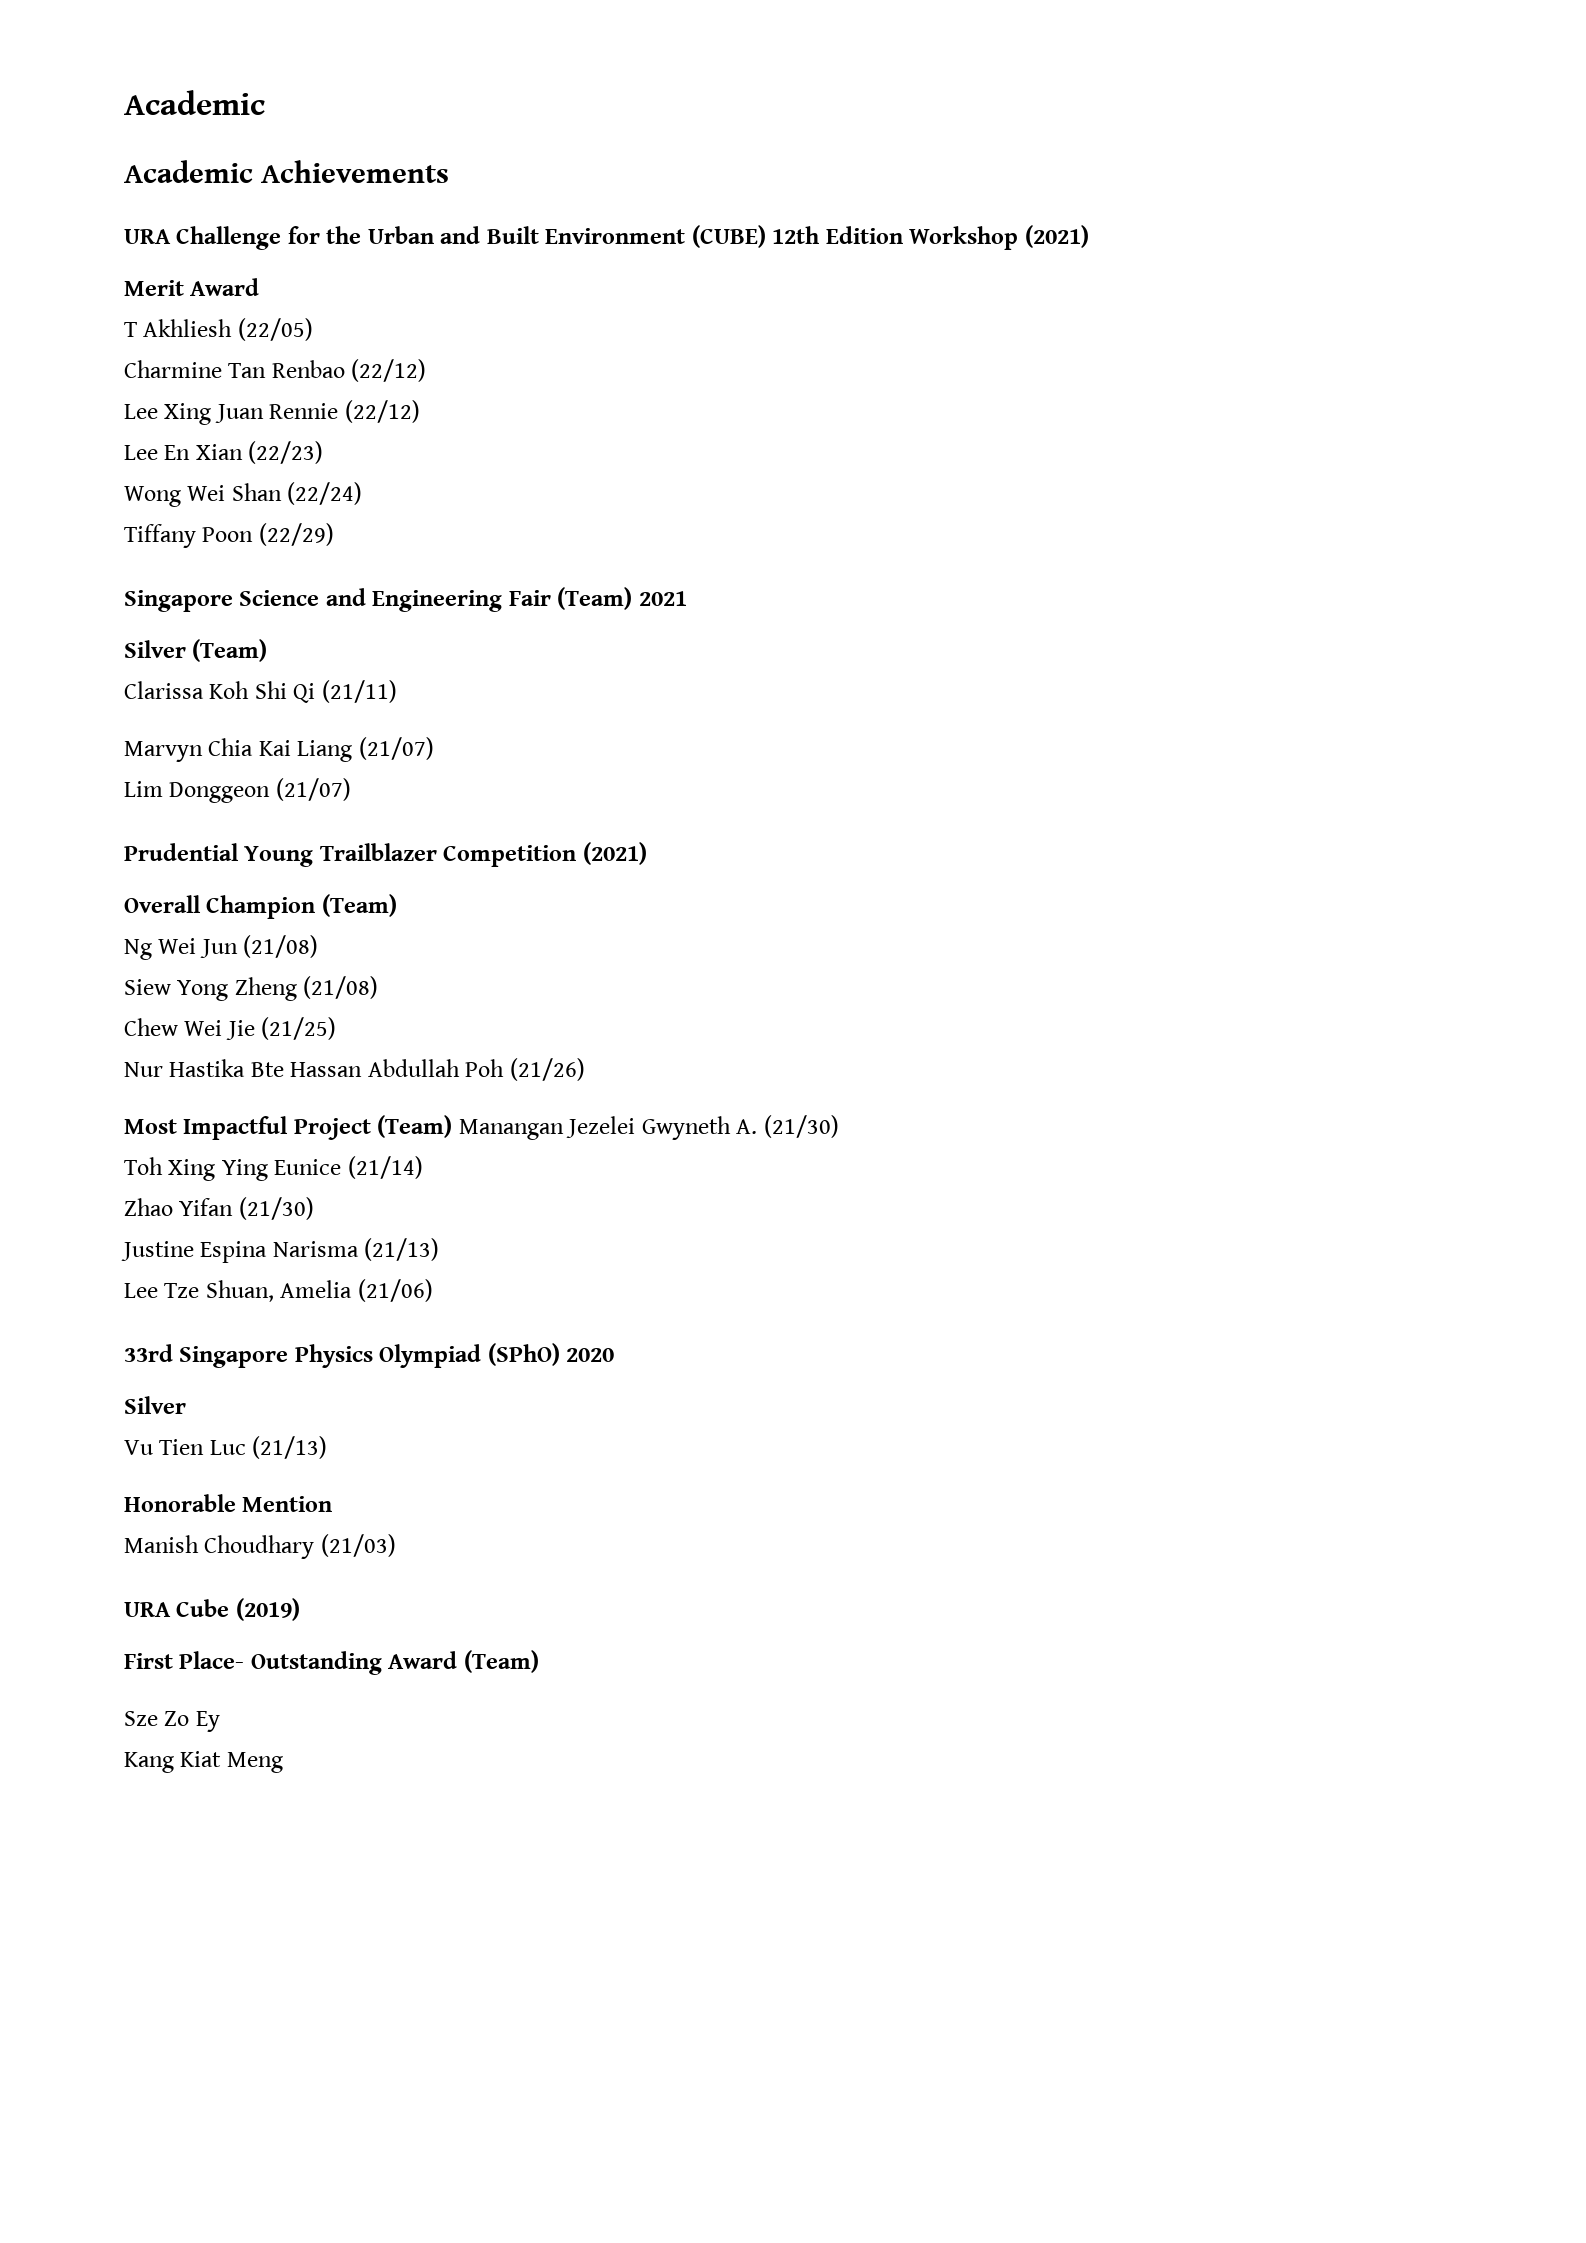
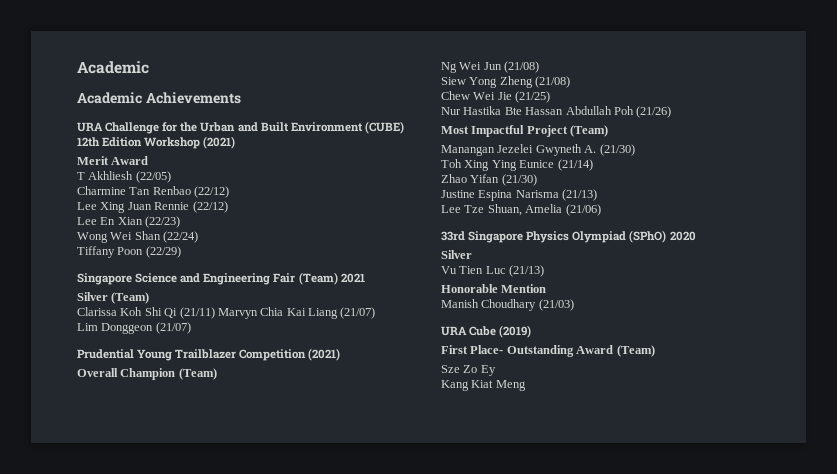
(397, 691) // -> (215, 313) none
(453, 1126) none -> (609, 131) //

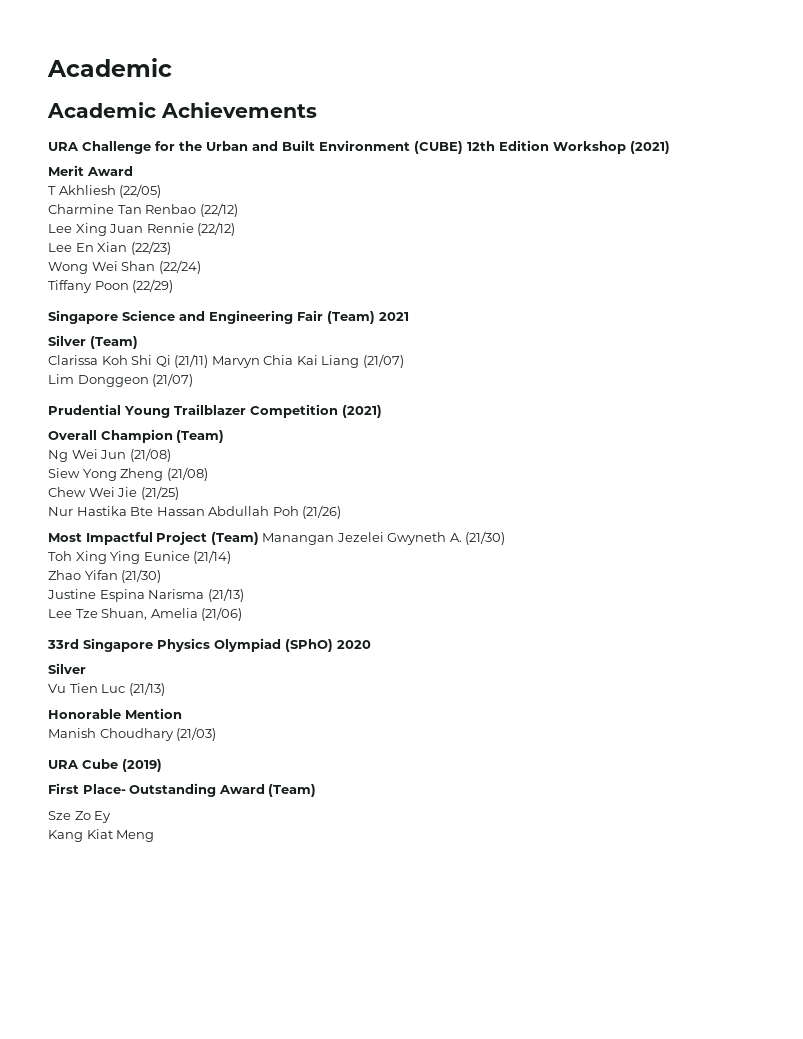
(609, 131) // -> (259, 538) none

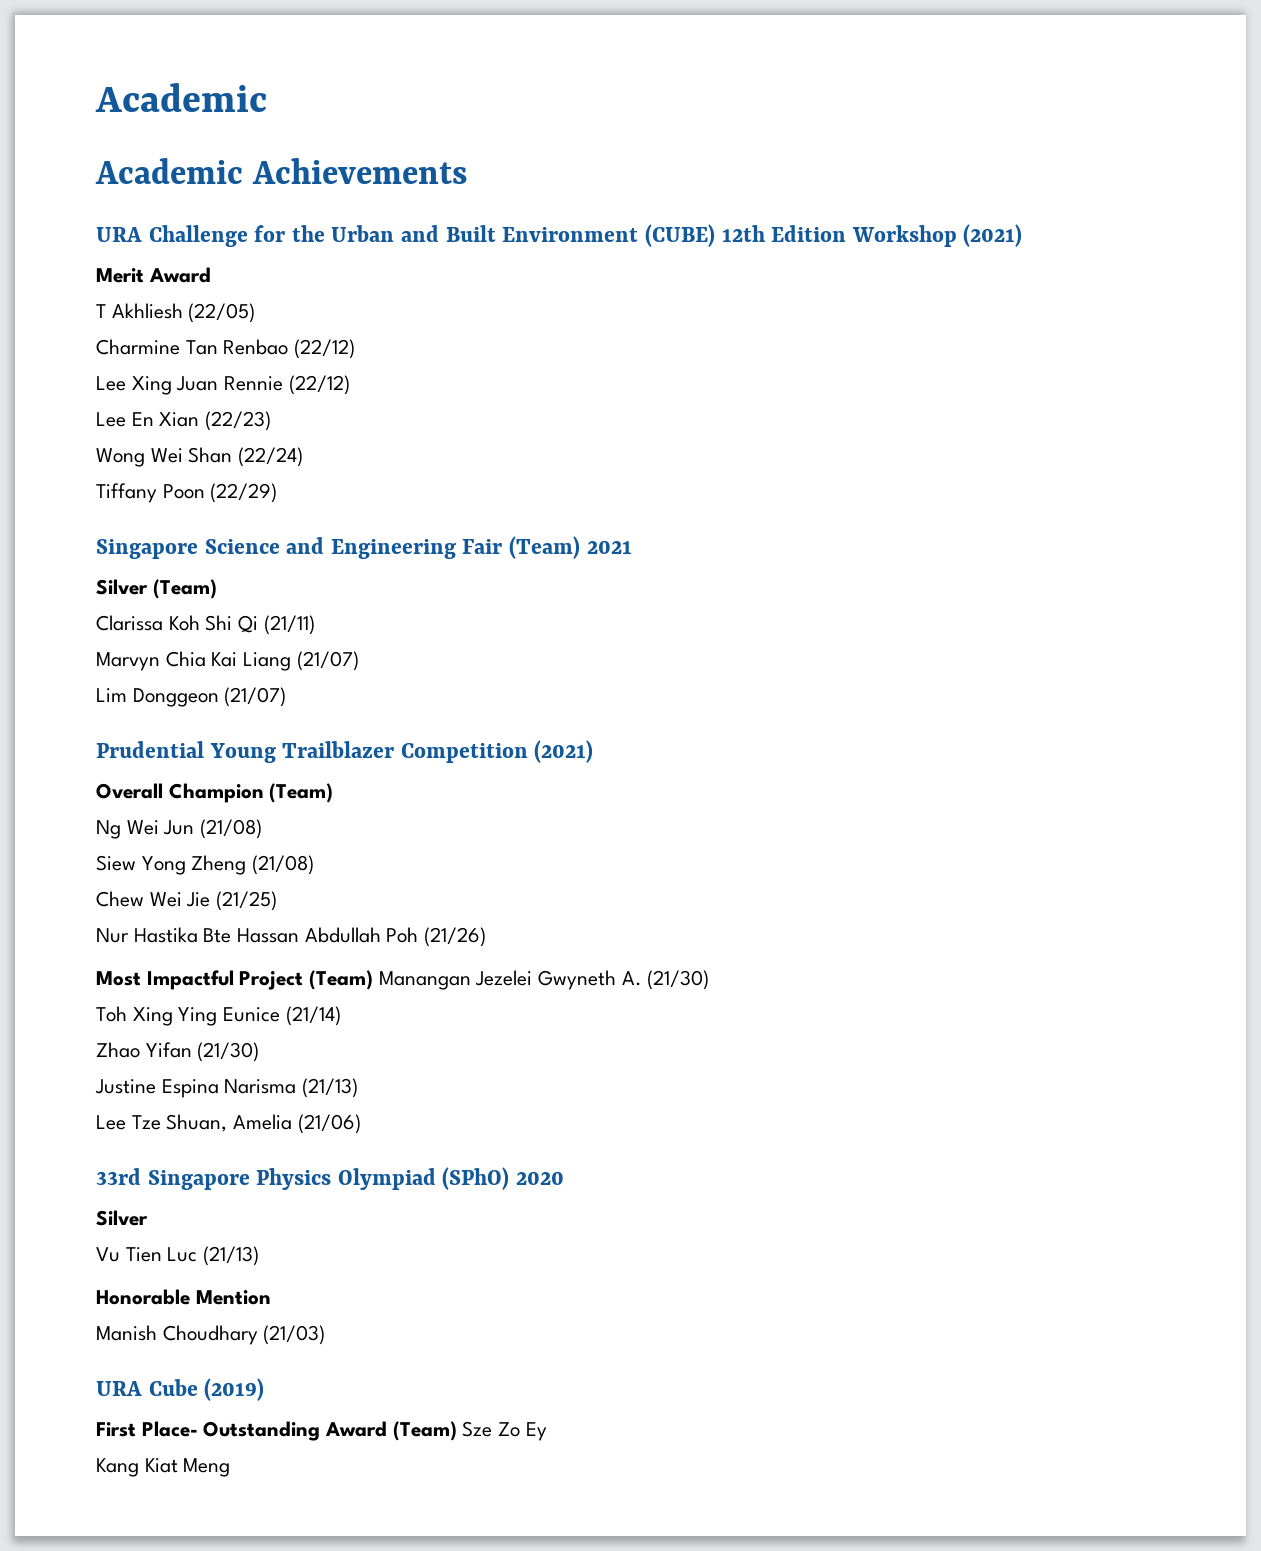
(209, 361) none -> (315, 625) //
(317, 790) // -> (457, 1431) none

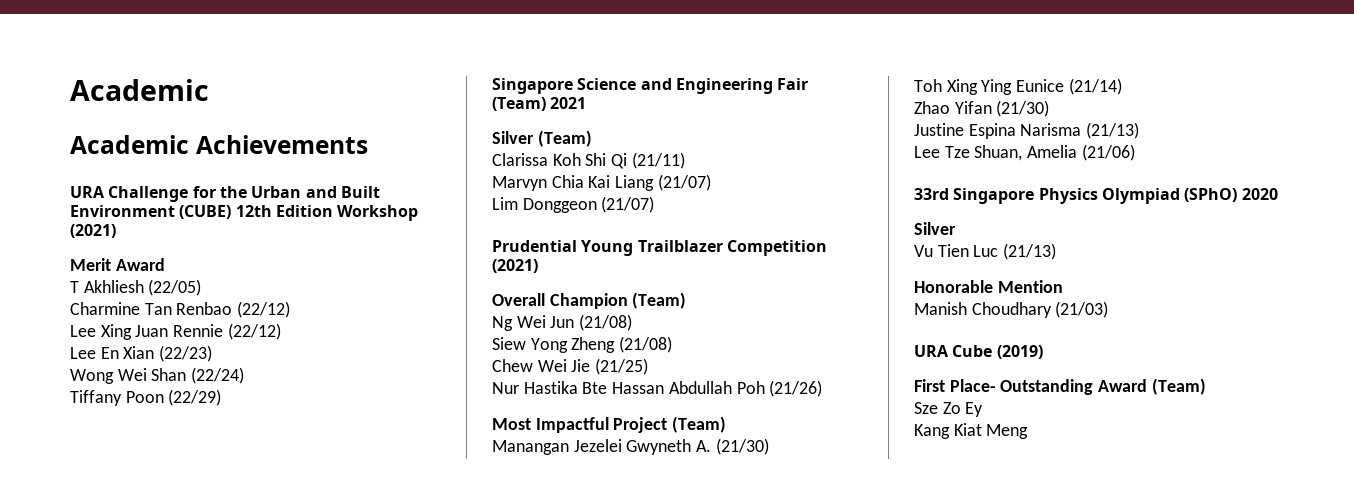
(374, 980) none -> (727, 424) //
(457, 1431) none -> (1206, 386) //

